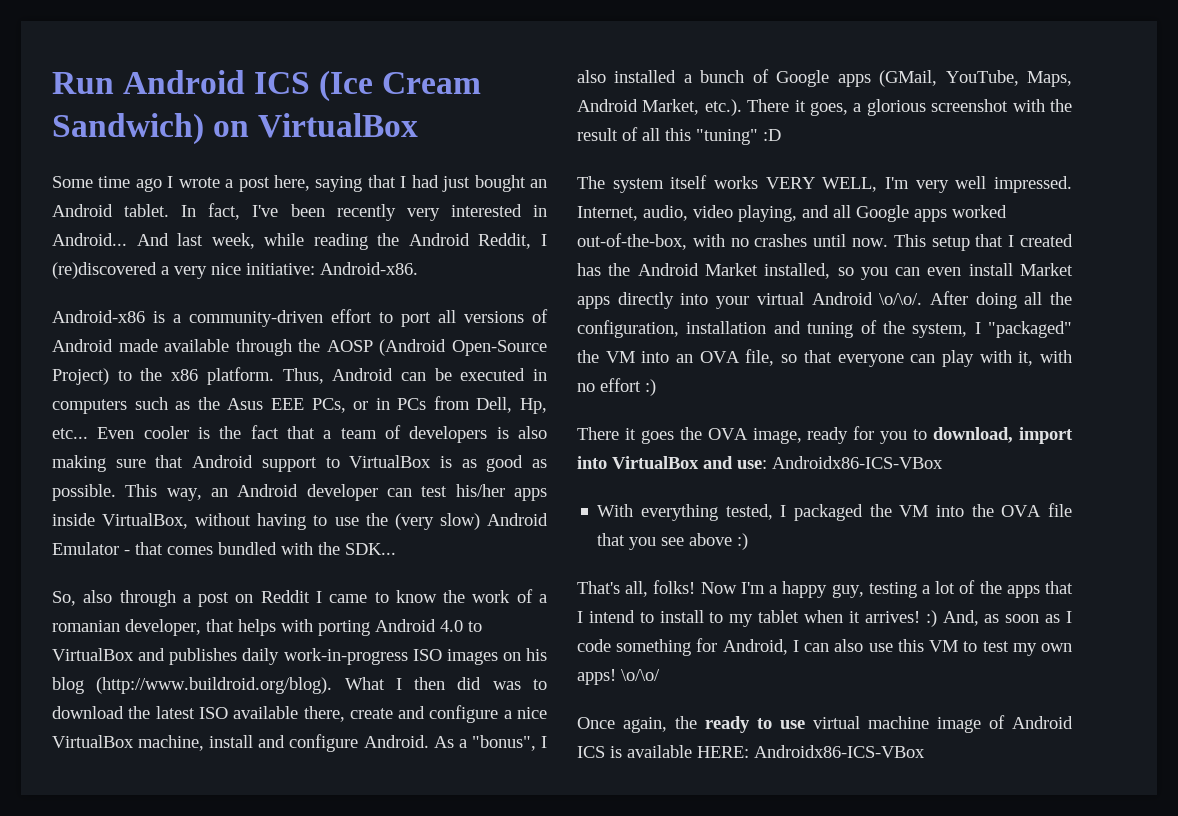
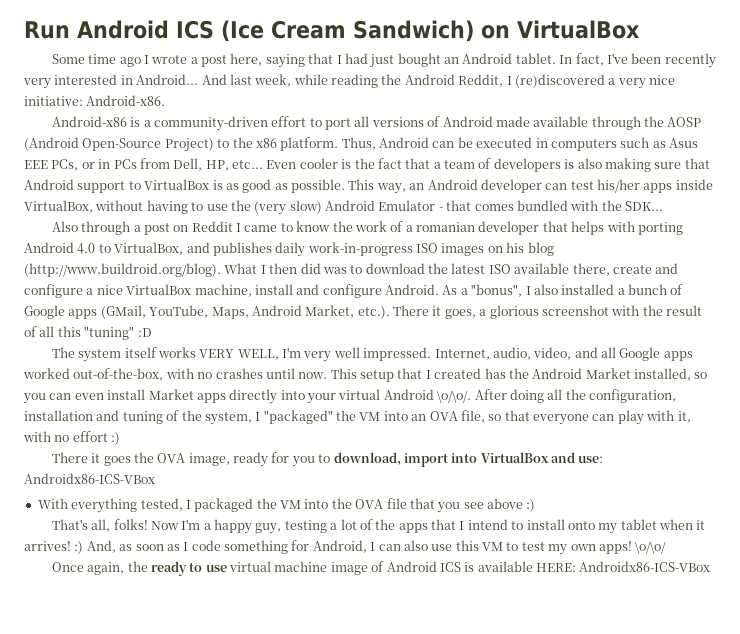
[197,397,220,410] the -> (666, 144) none
[519,398,547,414] Hp, -> [205,160,229,171] HP,
[52,590,113,606] So, also -> [51,221,78,232] Also
[125,619,201,636] developer, -> [478,221,540,235] developer
[52,648,134,661] VirtualBox -> [114,242,184,255] VirtualBox,
[693,205,797,222] video playing, -> [533,347,572,360] video,
[709,612,724,623] to -> [567,521,595,530] onto

